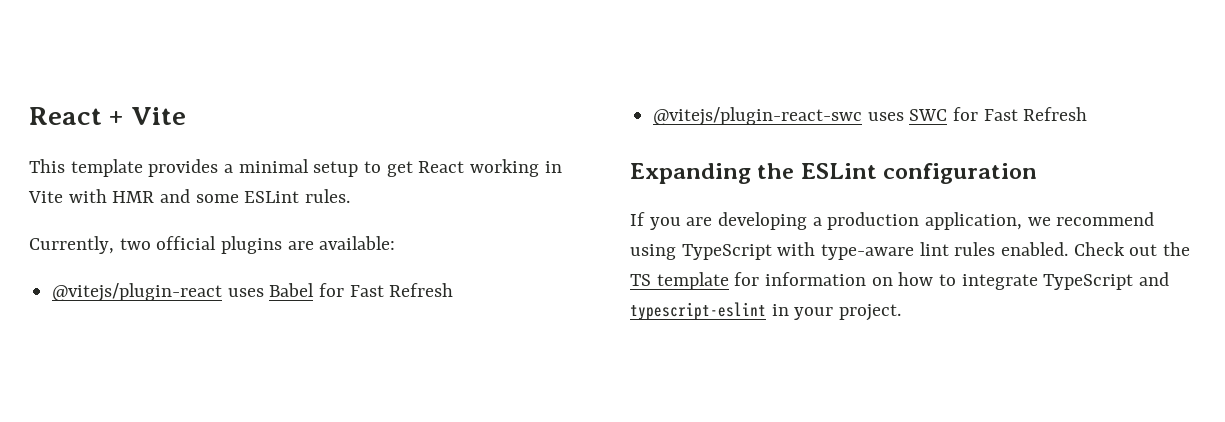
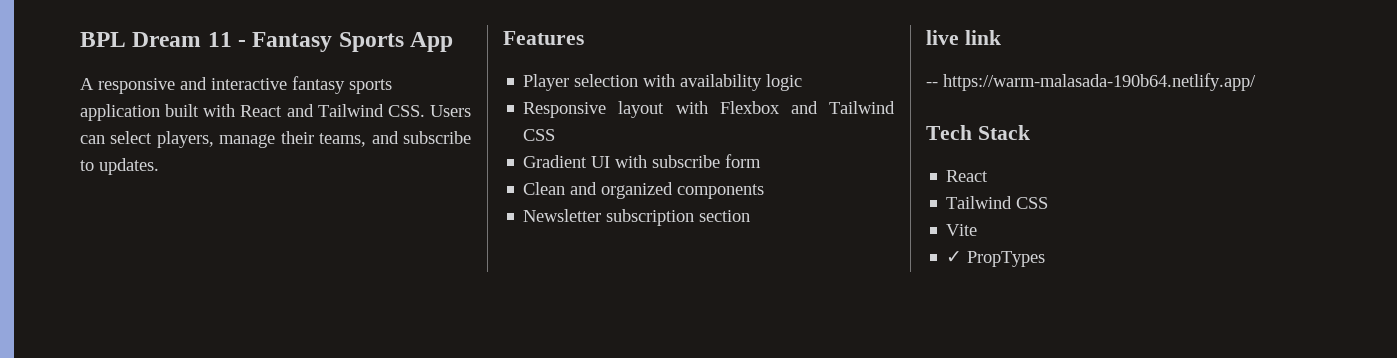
[29,107,186,125] [29,159,562,177] [28,189,351,203] [29,236,396,254] [52,283,454,302] [653,107,1088,126] [630,163,1038,184] [630,212,1155,230] [630,242,1191,260] [630,272,1170,290] [630,302,902,321] React + Vite // This template provides a minimal setup to get React working in Vite with HMR and some ESLint rules. // Currently, two official plugins are available: // @vitejs/plugin-react uses Babel for Fast Refresh // @vitejs/plugin-react-swc uses SWC for Fast Refresh // Expanding the ESLint configuration // If you are developing a production application, we recommend using TypeScript with type-aware lint rules enabled. Check out the TS template for information on how to integrate TypeScript and typescript-eslint in your project. -> [80,32,454,52] [80,76,392,94] [80,104,471,121] [80,131,471,148] [80,158,159,175] [503,31,584,45] [523,74,803,91] [523,101,895,118] [523,129,556,141] [523,154,762,168] [523,182,765,199] [523,209,751,226] [926,30,1001,45] [926,73,1256,91] [926,125,1030,140] [946,170,989,182] [946,196,1049,209] [946,224,978,236] [946,251,1046,267] BPL Dream 11 - Fantasy Sports App // A responsive and interactive fantasy sports application built with React and Tailwind CSS. Users can select players, manage their teams, and subscribe to updates. // Features // Player selection with availability logic // Responsive layout with Flexbox and Tailwind CSS // Gradient UI with subscribe form // Clean and organized components // Newsletter subscription section // live link // -- https://warm-malasada-190b64.netlify.app/ // Tech Stack // React // Tailwind CSS // Vite // ✓ PropTypes

